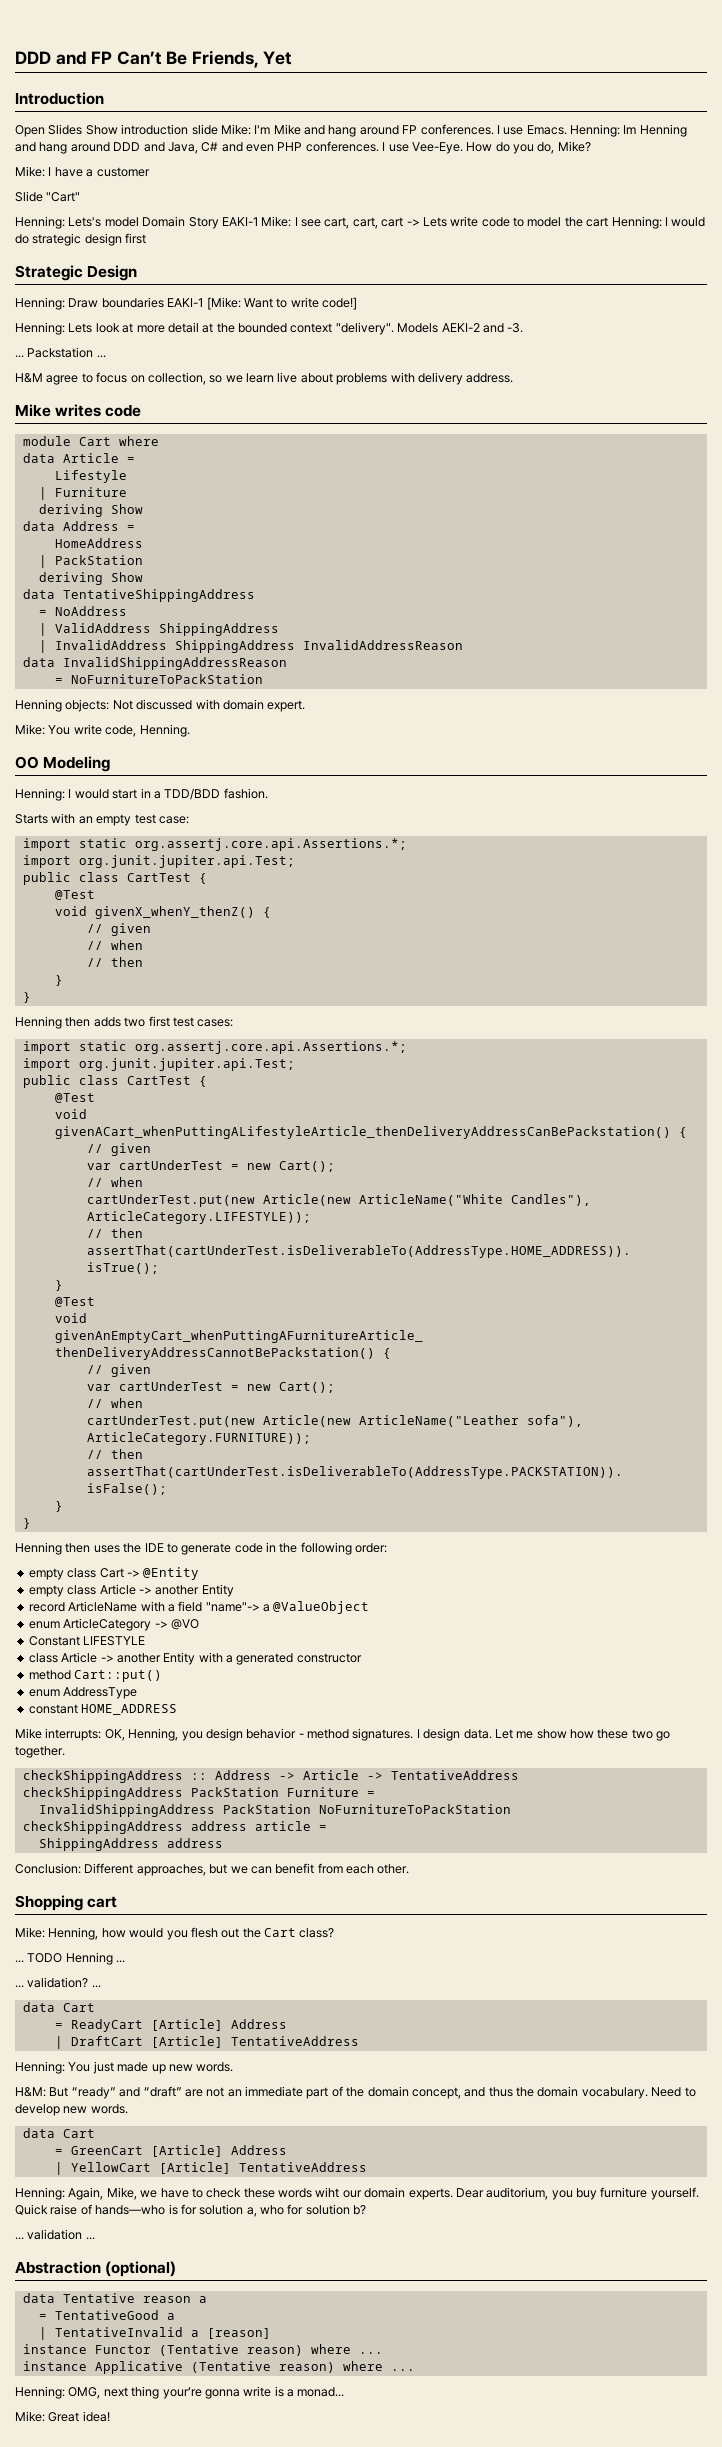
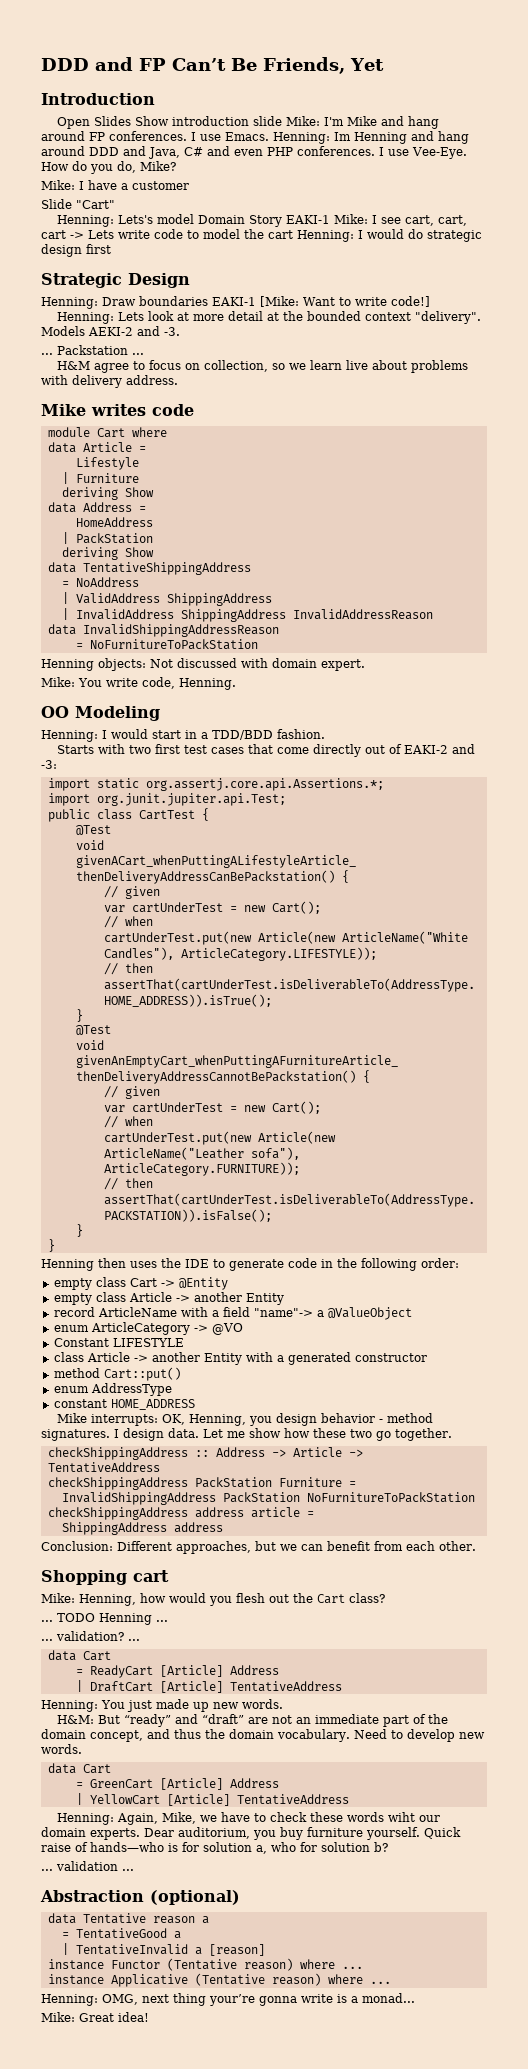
[78,814,189,826] [22,838,407,851] [22,855,295,868] [22,872,207,885] [54,890,95,900] [54,906,271,919] [86,923,151,936] [86,940,143,950] [86,957,143,967] [54,975,63,986] [22,992,31,1003] [15,1016,234,1029] an empty test case: // import static org.assertj.core.api.Assertions.*; // import org.junit.jupiter.api.Test; // public class CartTest { // @Test // void givenX_whenY_thenZ() { // // given // // when // // then // } // } // Henning then adds two first test cases: -> [129,744,476,757] [41,760,57,769] two first test cases that come directly out of EAKI-2 and -3:

